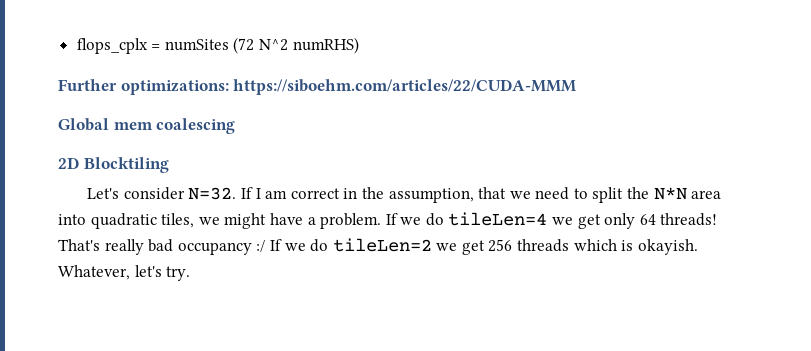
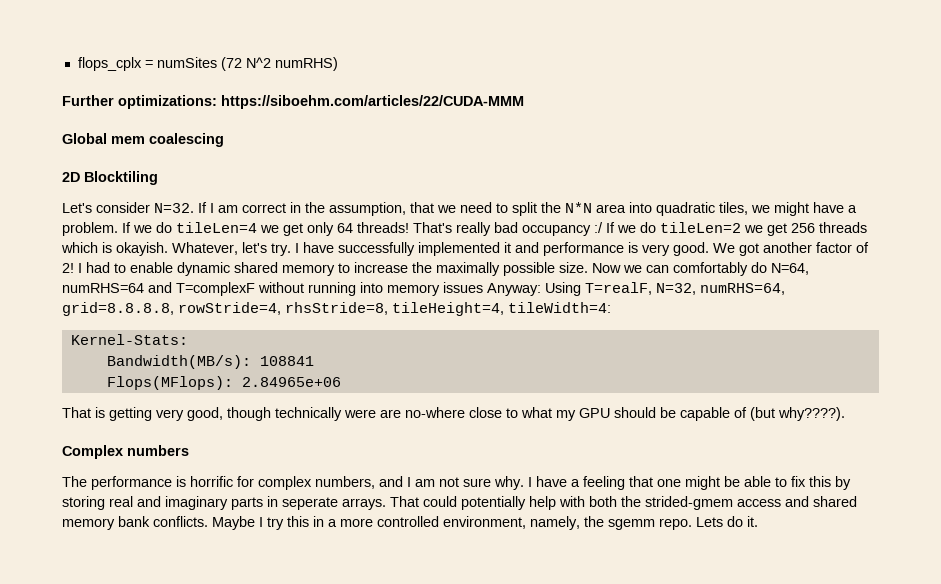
(191, 273) none -> [295,242,869,256] [62,262,809,276] [62,282,785,296] [62,302,611,316] [70,334,188,345] [106,355,314,369] [106,376,341,390] [62,407,845,421] [62,445,189,459] [62,476,851,490] [62,496,857,510] [62,516,758,530] I have successfully implemented it and performance is very good. We got another factor of 2! I had to enable dynamic shared memory to increase the maximally possible size. Now we can comfortably do N=64, numRHS=64 and T=complexF without running into memory issues Anyway: Using T=realF, N=32, numRHS=64, grid=8.8.8.8, rowStride=4, rhsStride=8, tileHeight=4, tileWidth=4: // Kernel-Stats: // Bandwidth(MB/s): 108841 // Flops(MFlops): 2.84965e+06 // That is getting very good, though technically were are no-where close to what my GPU should be capable of (but why????). // Complex numbers // The performance is horrific for complex numbers, and I am not sure why. I have a feeling that one might be able to fix this by storing real and imaginary parts in seperate arrays. That could potentially help with both the strided-gmem access and shared memory bank conflicts. Maybe I try this in a more controlled environment, namely, the sgemm repo. Lets do it.

